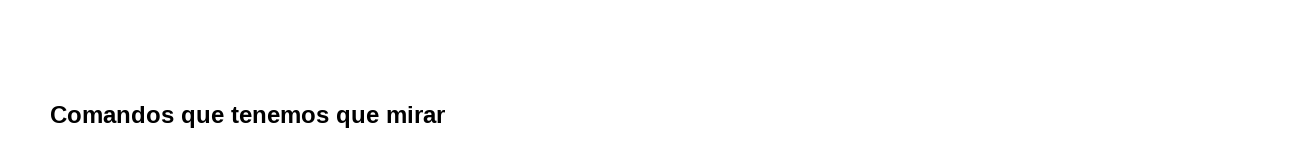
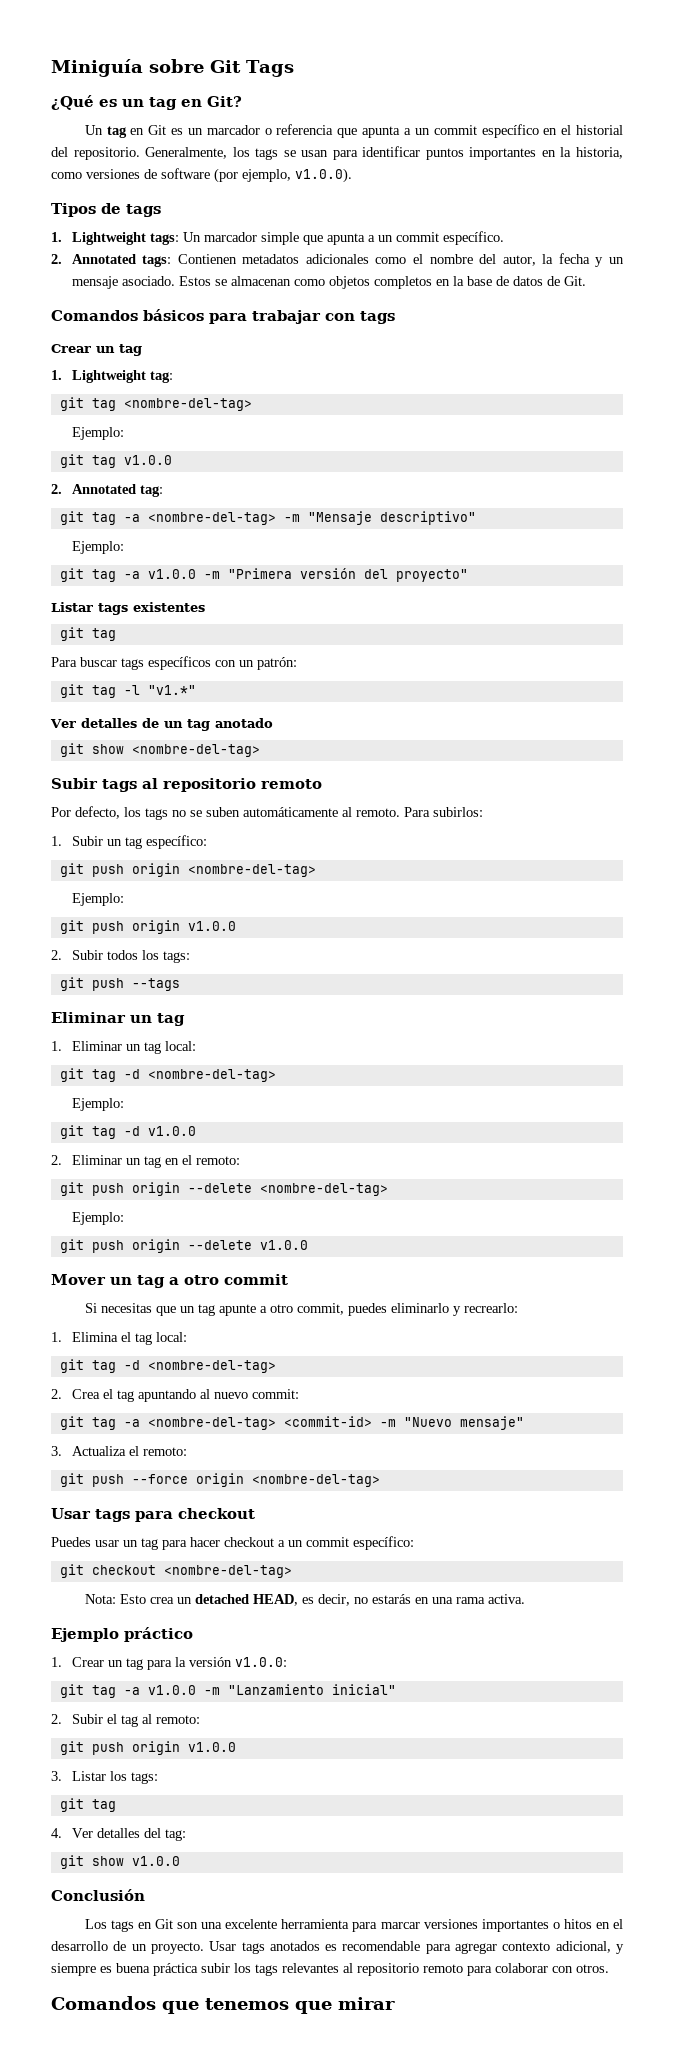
(50, 114) none -> [51,59,294,77] [51,95,242,110] [84,124,623,138] [51,146,624,160] [51,168,352,183] [51,203,161,217] [51,231,504,245] [51,253,625,267] [71,276,586,289] [51,309,395,324] [51,344,142,356] [51,370,173,383] [59,397,252,411] [71,427,124,440] [59,454,172,468] [51,484,163,497] [59,511,476,525] [71,541,124,554] [59,568,468,582] [51,602,205,615] [59,627,116,641] [51,656,297,670] [59,684,196,698] [50,718,273,731] [59,743,260,757] [51,778,322,792] [51,806,483,820] [51,835,207,849] [59,863,316,877] [71,893,124,906] [59,920,236,934] [51,950,190,963] [59,977,180,991] [51,1012,185,1026] [51,1041,196,1054] [59,1068,276,1082] [71,1098,124,1111] [59,1125,196,1139] [51,1155,240,1168] [59,1182,388,1196] [71,1212,124,1225] [59,1239,308,1253] [51,1274,288,1288] [84,1303,518,1316] [51,1332,187,1345] [59,1359,276,1373] [51,1389,299,1402] [59,1416,524,1430] [51,1446,187,1456] [59,1473,380,1487] [51,1508,255,1522] [51,1536,414,1550] [59,1564,292,1578] [84,1594,525,1606] [51,1627,193,1642] [51,1657,287,1670] [59,1684,396,1698] [51,1714,200,1727] [59,1741,236,1755] [51,1771,158,1784] [59,1798,116,1812] [51,1828,186,1841] [59,1855,180,1869] [51,1889,145,1901] [84,1919,623,1932] [51,1941,625,1954] [51,1963,609,1976] Miniguía sobre Git Tags // ¿Qué es un tag en Git? // Un tag en Git es un marcador o referencia que apunta a un commit específico en el historial del repositorio. Generalmente, los tags se usan para identificar puntos importantes en la historia, como versiones de software (por ejemplo, v1.0.0). // Tipos de tags // 1. Lightweight tags: Un marcador simple que apunta a un commit específico. // 2. Annotated tags: Contienen metadatos adicionales como el nombre del autor, la fecha y un mensaje asociado. Estos se almacenan como objetos completos en la base de datos de Git. // Comandos básicos para trabajar con tags // Crear un tag // 1. Lightweight tag: // git tag <nombre-del-tag> // Ejemplo: // git tag v1.0.0 // 2. Annotated tag: // git tag -a <nombre-del-tag> -m "Mensaje descriptivo" // Ejemplo: // git tag -a v1.0.0 -m "Primera versión del proyecto" // Listar tags existentes // git tag // Para buscar tags específicos con un patrón: // git tag -l "v1.*" // Ver detalles de un tag anotado // git show <nombre-del-tag> // Subir tags al repositorio remoto // Por defecto, los tags no se suben automáticamente al remoto. Para subirlos: // 1. Subir un tag específico: // git push origin <nombre-del-tag> // Ejemplo: // git push origin v1.0.0 // 2. Subir todos los tags: // git push --tags // Eliminar un tag // 1. Eliminar un tag local: // git tag -d <nombre-del-tag> // Ejemplo: // git tag -d v1.0.0 // 2. Eliminar un tag en el remoto: // git push origin --delete <nombre-del-tag> // Ejemplo: // git push origin --delete v1.0.0 // Mover un tag a otro commit // Si necesitas que un tag apunte a otro commit, puedes eliminarlo y recrearlo: // 1. Elimina el tag local: // git tag -d <nombre-del-tag> // 2. Crea el tag apuntando al nuevo commit: // git tag -a <nombre-del-tag> <commit-id> -m "Nuevo mensaje" // 3. Actualiza el remoto: // git push --force origin <nombre-del-tag> // Usar tags para checkout // Puedes usar un tag para hacer checkout a un commit específico: // git checkout <nombre-del-tag> // Nota: Esto crea un detached HEAD, es decir, no estarás en una rama activa. // Ejemplo práctico // 1. Crear un tag para la versión v1.0.0: // git tag -a v1.0.0 -m "Lanzamiento inicial" // 2. Subir el tag al remoto: // git push origin v1.0.0 // 3. Listar los tags: // git tag // 4. Ver detalles del tag: // git show v1.0.0 // Conclusión // Los tags en Git son una excelente herramienta para marcar versiones importantes o hitos en el desarrollo de un proyecto. Usar tags anotados es recomendable para agregar contexto adicional, y siempre es buena práctica subir los tags relevantes al repositorio remoto para colaborar con otros. //

